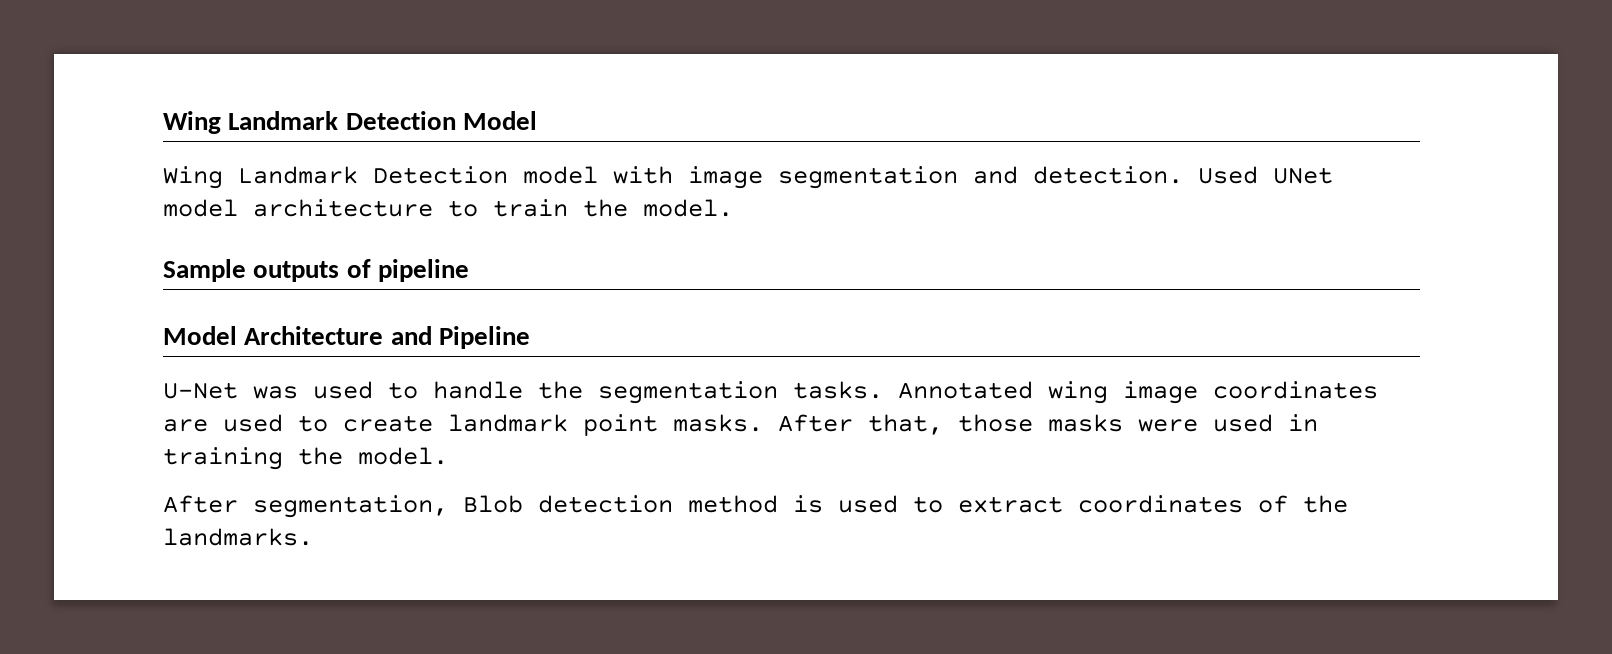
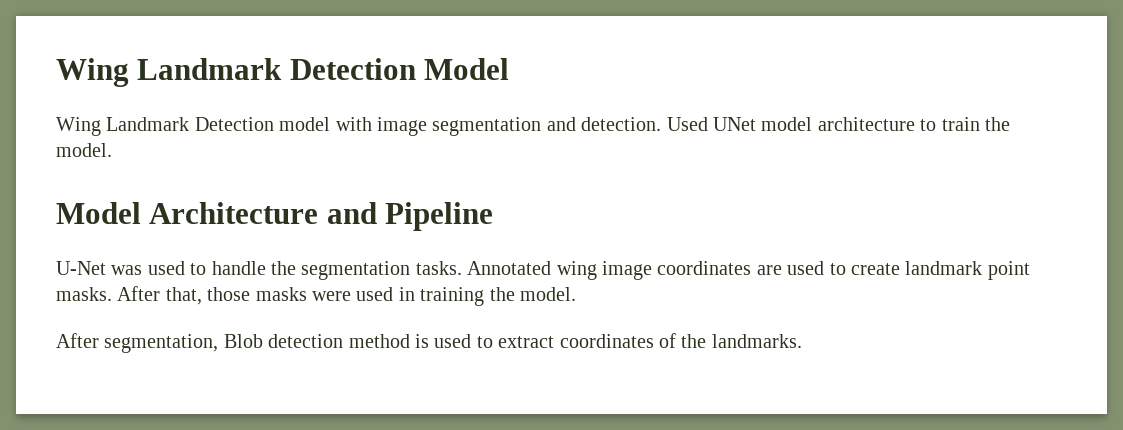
[163,259,469,282] // Sample outputs of pipeline -> (112, 150) none

